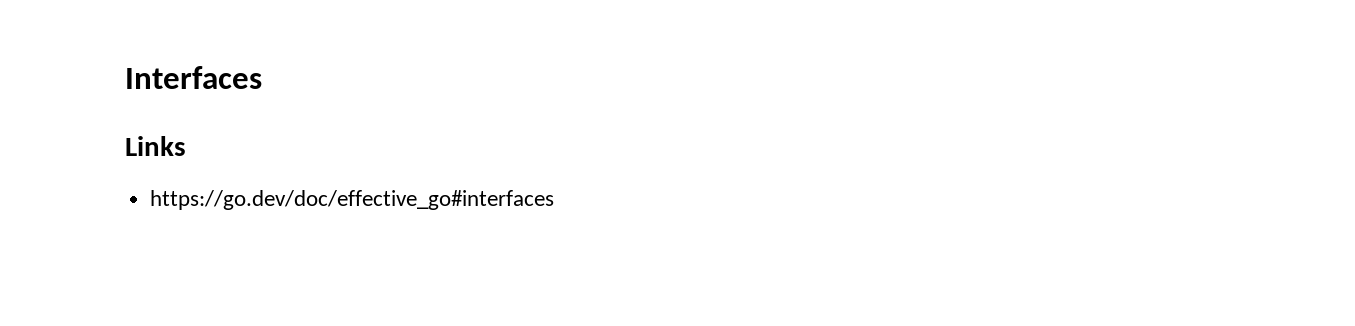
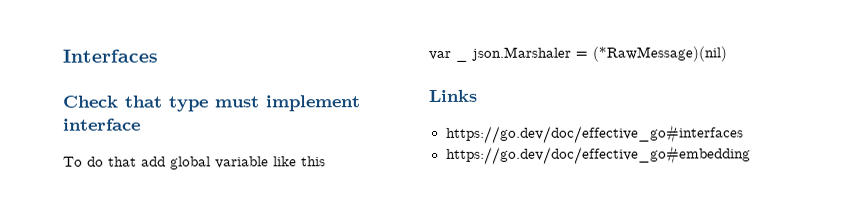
(262, 77) none -> [62,95,361,112] [63,118,141,131] [63,156,326,170] [428,46,727,62] // Check that type must implement interface // To do that add global variable like this // var _ json.Marshaler = (*RawMessage)(nil)
(555, 200) none -> [445,145,751,165] // https://go.dev/doc/effective_go#embedding

